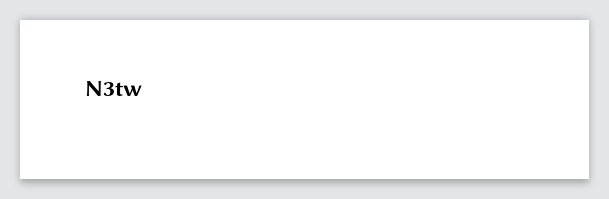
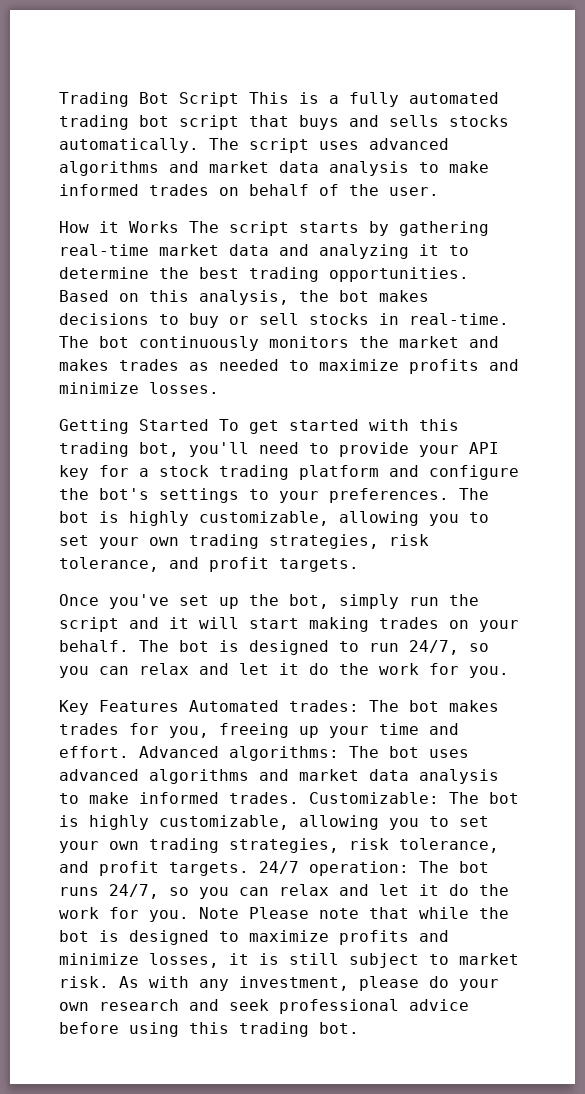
[85,81,142,96] N3tw -> [59,92,499,107] [59,115,509,130] [59,138,449,153] [59,161,489,176] [59,184,439,196] [59,221,489,236] [59,244,469,259] [59,267,469,282] [59,290,429,305] [59,313,509,328] [59,336,499,351] [59,359,519,374] [59,382,219,394] [59,419,459,434] [59,442,499,457] [59,465,519,480] [59,488,489,503] [59,511,489,526] [59,534,429,549] [59,557,359,572] [59,594,479,609] [59,617,519,632] [59,640,489,655] [59,663,509,678] [59,700,499,715] [59,723,459,738] [59,746,469,761] [59,769,499,784] [59,792,519,804] [59,815,489,830] [59,838,499,853] [59,861,489,876] [59,884,509,899] [59,907,509,922] [59,930,449,945] [59,953,519,968] [59,976,499,991] [59,999,469,1014] [59,1022,359,1037] Trading Bot Script This is a fully automated trading bot script that buys and sells stocks automatically. The script uses advanced algorithms and market data analysis to make informed trades on behalf of the user. // How it Works The script starts by gathering real-time market data and analyzing it to determine the best trading opportunities. Based on this analysis, the bot makes decisions to buy or sell stocks in real-time. The bot continuously monitors the market and makes trades as needed to maximize profits and minimize losses. // Getting Started To get started with this trading bot, you'll need to provide your API key for a stock trading platform and configure the bot's settings to your preferences. The bot is highly customizable, allowing you to set your own trading strategies, risk tolerance, and profit targets. // Once you've set up the bot, simply run the script and it will start making trades on your behalf. The bot is designed to run 24/7, so you can relax and let it do the work for you. // Key Features Automated trades: The bot makes trades for you, freeing up your time and effort. Advanced algorithms: The bot uses advanced algorithms and market data analysis to make informed trades. Customizable: The bot is highly customizable, allowing you to set your own trading strategies, risk tolerance, and profit targets. 24/7 operation: The bot runs 24/7, so you can relax and let it do the work for you. Note Please note that while the bot is designed to maximize profits and minimize losses, it is still subject to market risk. As with any investment, please do your own research and seek professional advice before using this trading bot.

